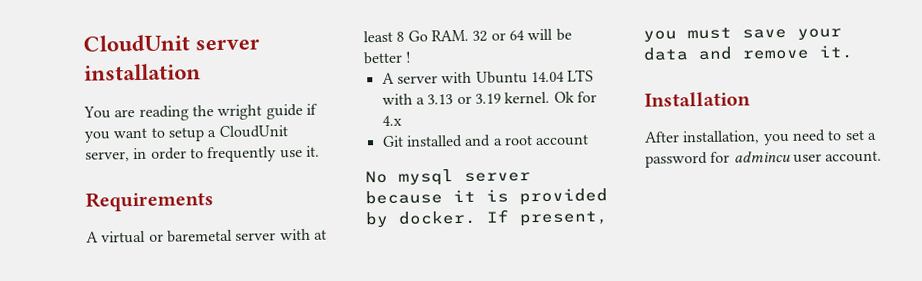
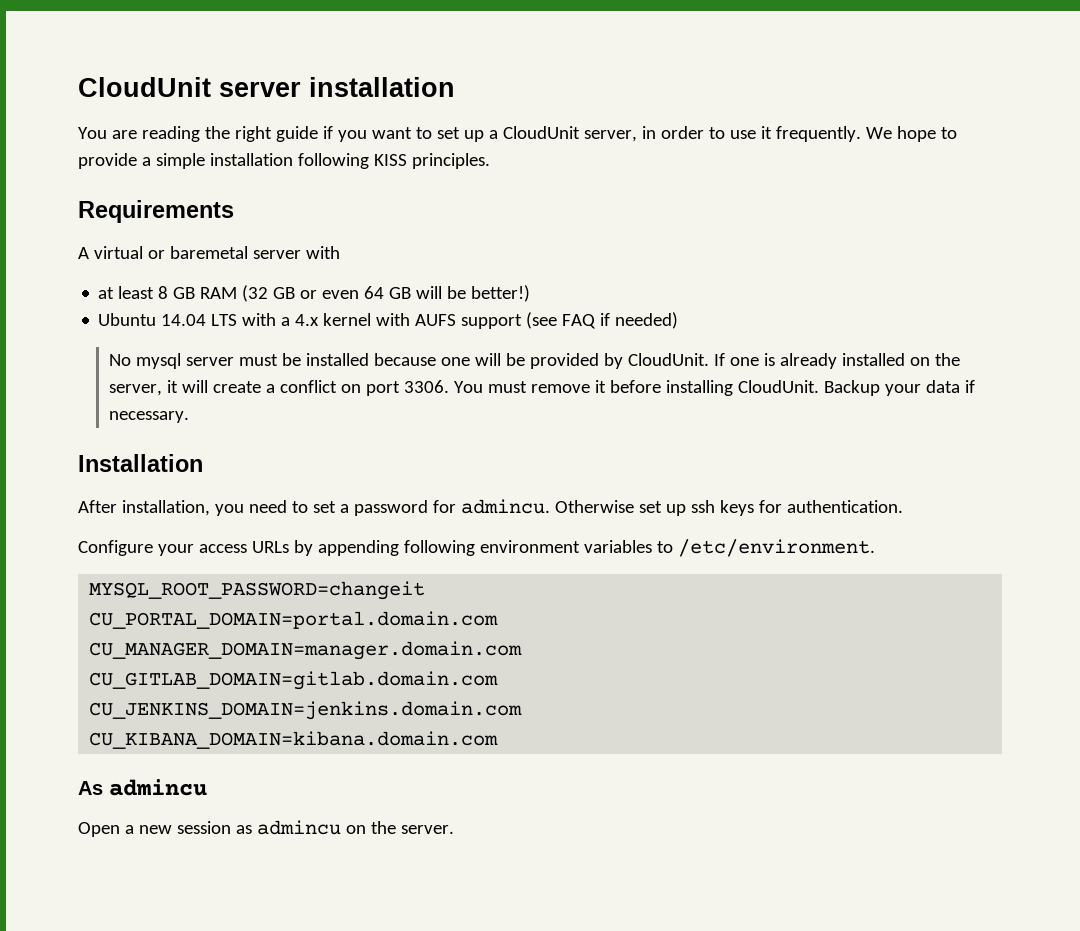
[217,104,263,121] wright -> [234,126,272,142] right
[167,127,204,142] setup -> [436,127,484,142] set up
[207,145,320,163] frequently use it. -> [729,126,957,142] [78,153,490,169] use it frequently. We hope to provide a simple installation following KISS principles.
(311, 234) none -> (340, 252) //
[407,28,572,42] [363,51,413,65] [381,71,473,84] Go RAM. 32 or 64 will be better ! // A server with -> [173,285,531,302] GB RAM (32 GB or even 64 GB will be better!) //
[427,91,597,105] [381,115,402,126] [381,134,590,148] [365,169,531,186] [365,188,608,206] [365,209,609,228] [643,27,842,42] [643,45,854,61] 3.13 or 3.19 kernel. Ok for 4.x // Git installed and a root account // No mysql server because it is provided by docker. If present, you must save your data and remove it. -> [295,312,679,329] [109,353,960,369] [109,380,975,396] [109,411,190,423] 4.x kernel with AUFS support (see FAQ if needed) // No mysql server must be installed because one will be provided by CloudUnit. If one is already installed on the server, it will create a conflict on port 3306. You must remove it before installing CloudUnit. Backup your data if necessary.
[733,150,883,163] admincu user account. -> [460,499,903,516] [78,539,875,557] [89,581,426,600] [89,611,499,629] [89,641,523,660] [89,671,499,690] [89,701,523,720] [89,731,499,749] [78,779,207,796] [78,820,454,837] admincu. Otherwise set up ssh keys for authentication. // Configure your access URLs by appending following environment variables to /etc/environment. // MYSQL_ROOT_PASSWORD=changeit // CU_PORTAL_DOMAIN=portal.domain.com // CU_MANAGER_DOMAIN=manager.domain.com // CU_GITLAB_DOMAIN=gitlab.domain.com // CU_JENKINS_DOMAIN=jenkins.domain.com // CU_KIBANA_DOMAIN=kibana.domain.com // As admincu // Open a new session as admincu on the server.

